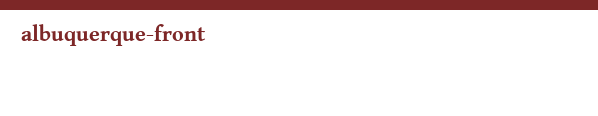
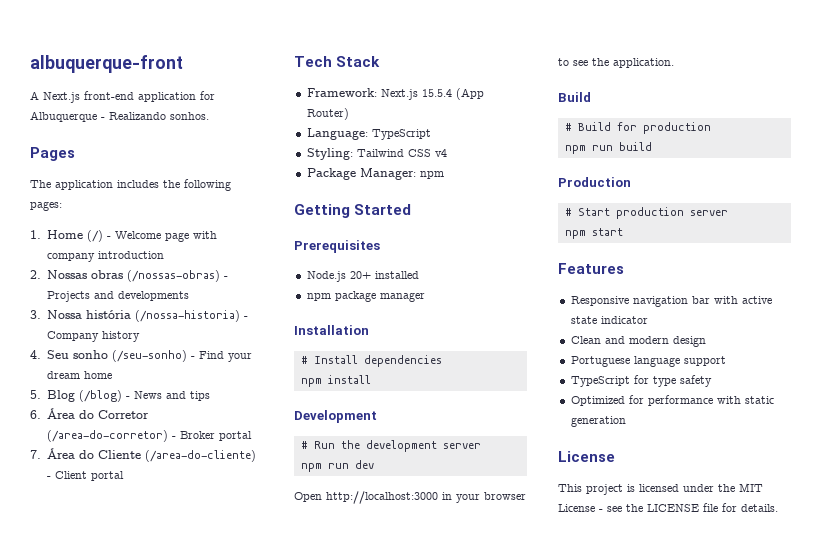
(206, 35) none -> [30,91,215,103] [30,111,209,122] [30,147,75,161] [30,179,231,191] [30,201,62,211] [30,230,217,242] [46,251,164,262] [30,270,228,282] [46,291,189,302] [30,310,248,322] [46,331,140,342] [30,350,252,362] [46,371,112,379] [30,390,210,402] [30,408,149,419] [46,430,252,442] [30,448,256,462] [46,471,124,481] [294,56,381,67] [306,88,484,100] [306,108,349,120] [306,128,431,140] [306,148,447,160] [306,168,444,180] [294,204,412,218] [294,240,380,253] [306,271,419,282] [306,291,425,302] [294,325,369,335] [300,355,442,367] [300,375,371,387] [294,410,377,423] [300,440,481,452] [300,460,374,472] [294,491,526,504] [558,58,674,68] [558,92,591,102] [564,122,711,134] [564,142,652,154] [558,177,631,187] [564,207,728,219] [564,228,623,239] [558,263,624,274] [570,296,772,307] [570,316,648,324] [570,336,706,347] [570,356,726,367] [570,375,712,387] [570,395,774,406] [570,416,626,427] [558,451,615,462] [558,483,763,495] [558,503,778,512] // A Next.js front-end application for Albuquerque - Realizando sonhos. // Pages // The application includes the following pages: // 1. Home (/) - Welcome page with company introduction // 2. Nossas obras (/nossas-obras) - Projects and developments // 3. Nossa história (/nossa-historia) - Company history // 4. Seu sonho (/seu-sonho) - Find your dream home // 5. Blog (/blog) - News and tips // 6. Área do Corretor (/area-do-corretor) - Broker portal // 7. Área do Cliente (/area-do-cliente) - Client portal // Tech Stack // Framework: Next.js 15.5.4 (App Router) // Language: TypeScript // Styling: Tailwind CSS v4 // Package Manager: npm // Getting Started // Prerequisites // Node.js 20+ installed // npm package manager // Installation // # Install dependencies // npm install // Development // # Run the development server // npm run dev // Open http://localhost:3000 in your browser to see the application. // Build // # Build for production // npm run build // Production // # Start production server // npm start // Features // Responsive navigation bar with active state indicator // Clean and modern design // Portuguese language support // TypeScript for type safety // Optimized for performance with static generation // License // This project is licensed under the MIT License - see the LICENSE file for details.

